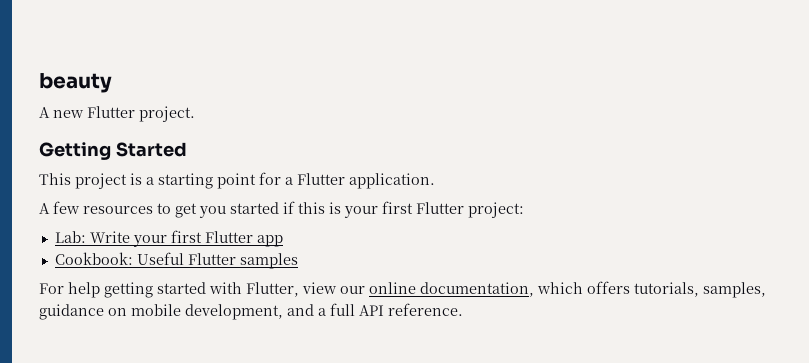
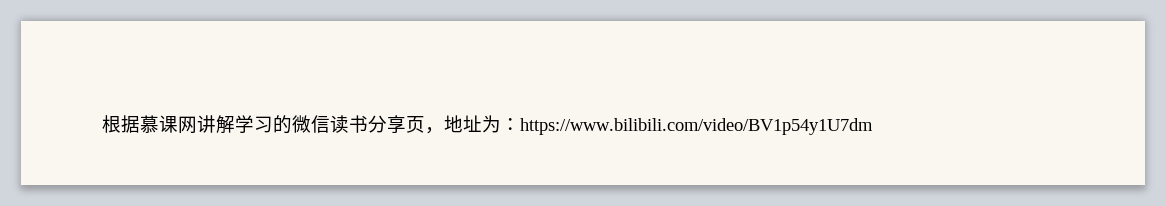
[39,73,112,93] [39,106,195,122] [39,142,187,160] [39,172,435,189] [39,201,524,218] [54,230,283,247] [54,252,298,269] [39,281,766,298] [39,303,463,320] beauty // A new Flutter project. // Getting Started // This project is a starting point for a Flutter application. // A few resources to get you started if this is your first Flutter project: // Lab: Write your first Flutter app // Cookbook: Useful Flutter samples // For help getting started with Flutter, view our online documentation, which offers tutorials, samples, guidance on mobile development, and a full API reference. -> [102,115,873,135] 根据慕课网讲解学习的微信读书分享页，地址为：https://www.bilibili.com/video/BV1p54y1U7dm

